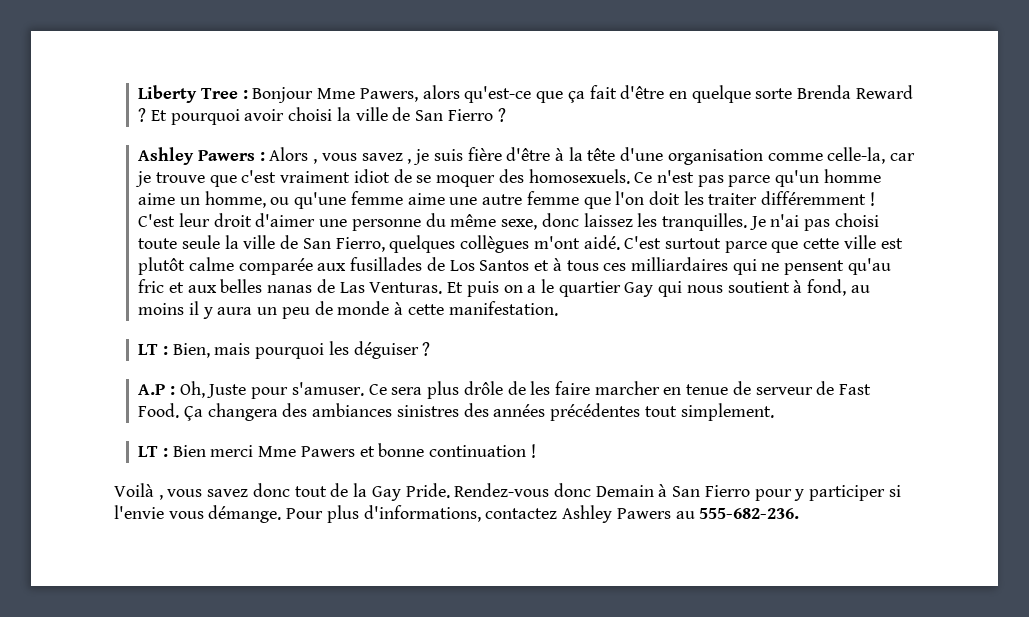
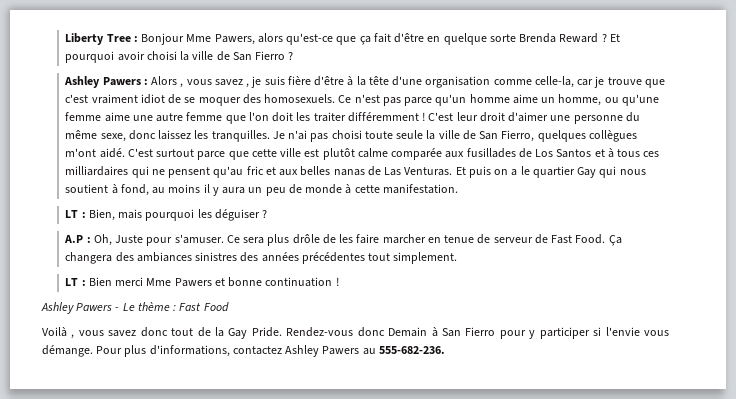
(536, 451) none -> [41,302,229,314] // Ashley Pawers - Le thème : Fast Food

